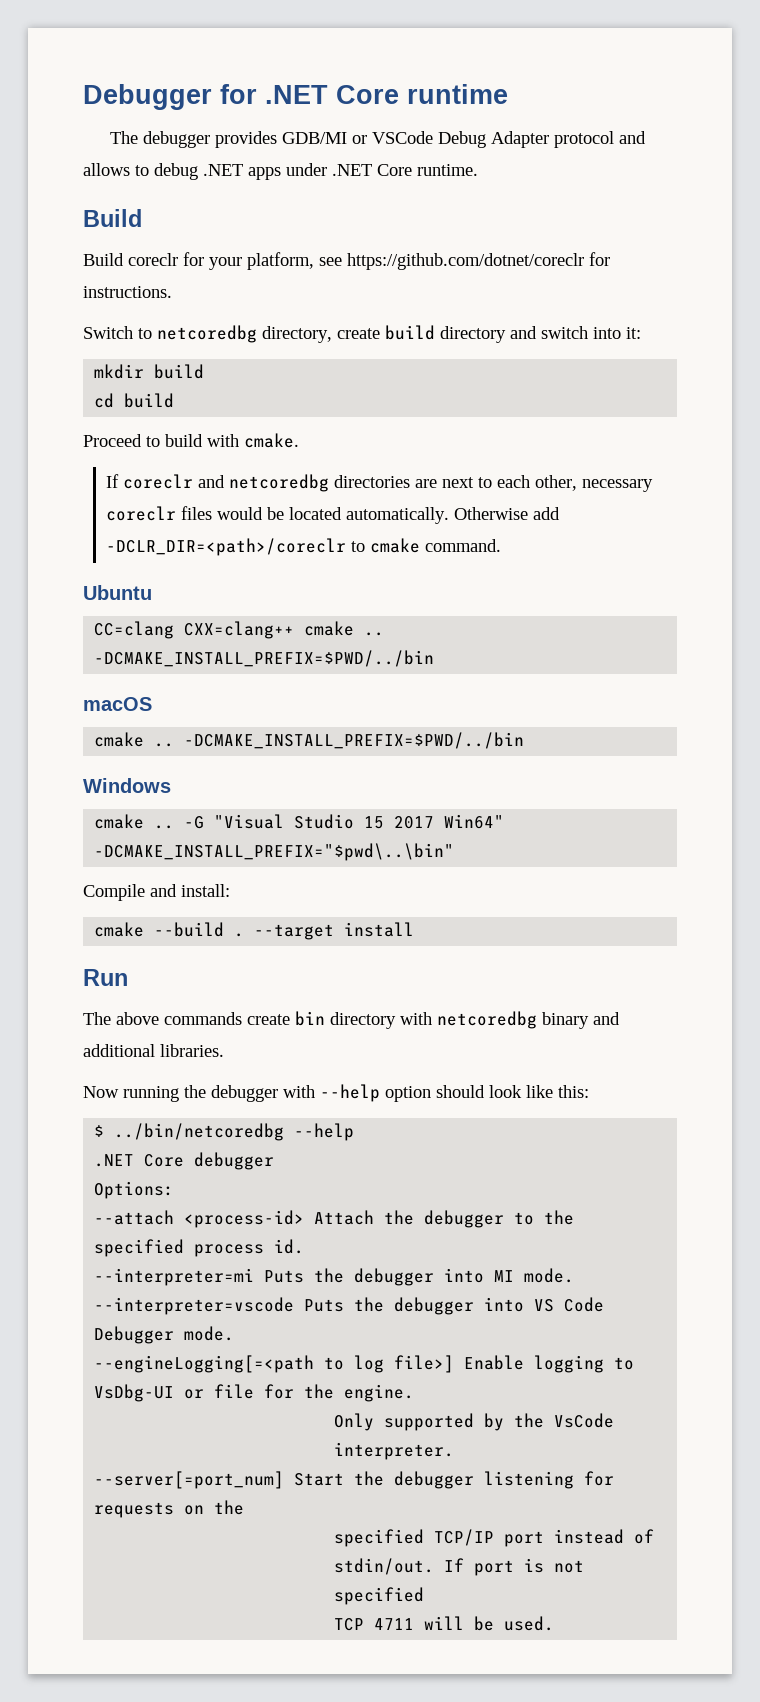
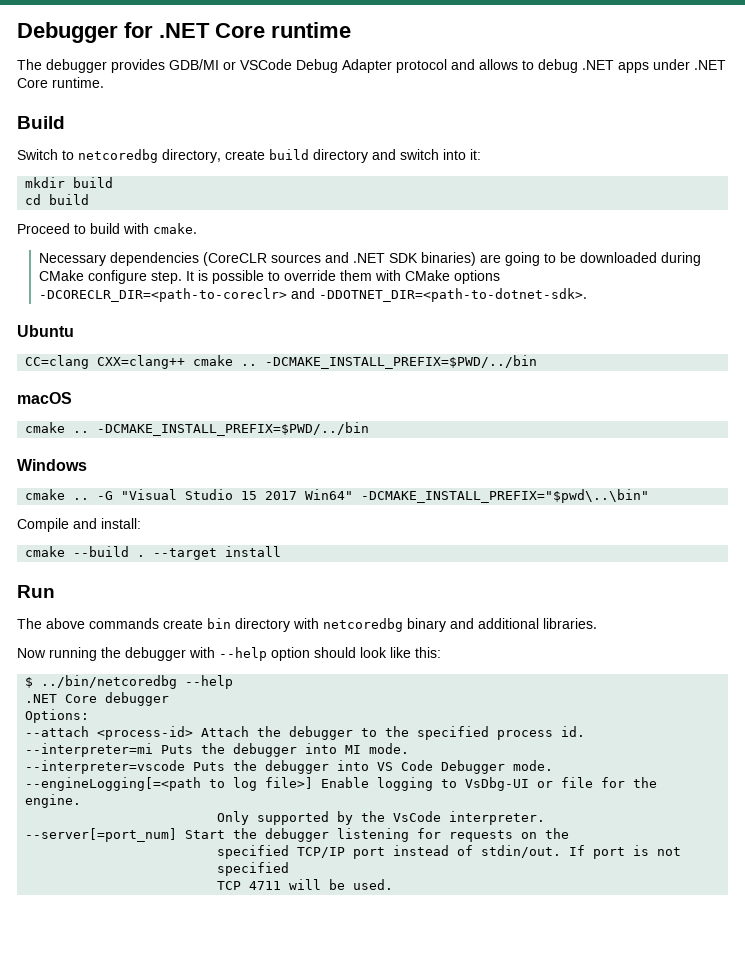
[83,252,610,270] [83,286,172,298] // Build coreclr for your platform, see https://github.com/dotnet/coreclr for instructions. -> (65, 122) none
[105,474,653,492] [105,506,560,524] [105,538,501,556] If coreclr and netcoredbg directories are next to each other, necessary coreclr files would be located automatically. Otherwise add -DCLR_DIR=<path>/coreclr to cmake command. -> [38,252,701,266] [38,270,500,284] [38,288,587,302] Necessary dependencies (CoreCLR sources and .NET SDK binaries) are going to be downloaded during CMake configure step. It is possible to override them with CMake options -DCORECLR_DIR=<path-to-coreclr> and -DDOTNET_DIR=<path-to-dotnet-sdk>.

